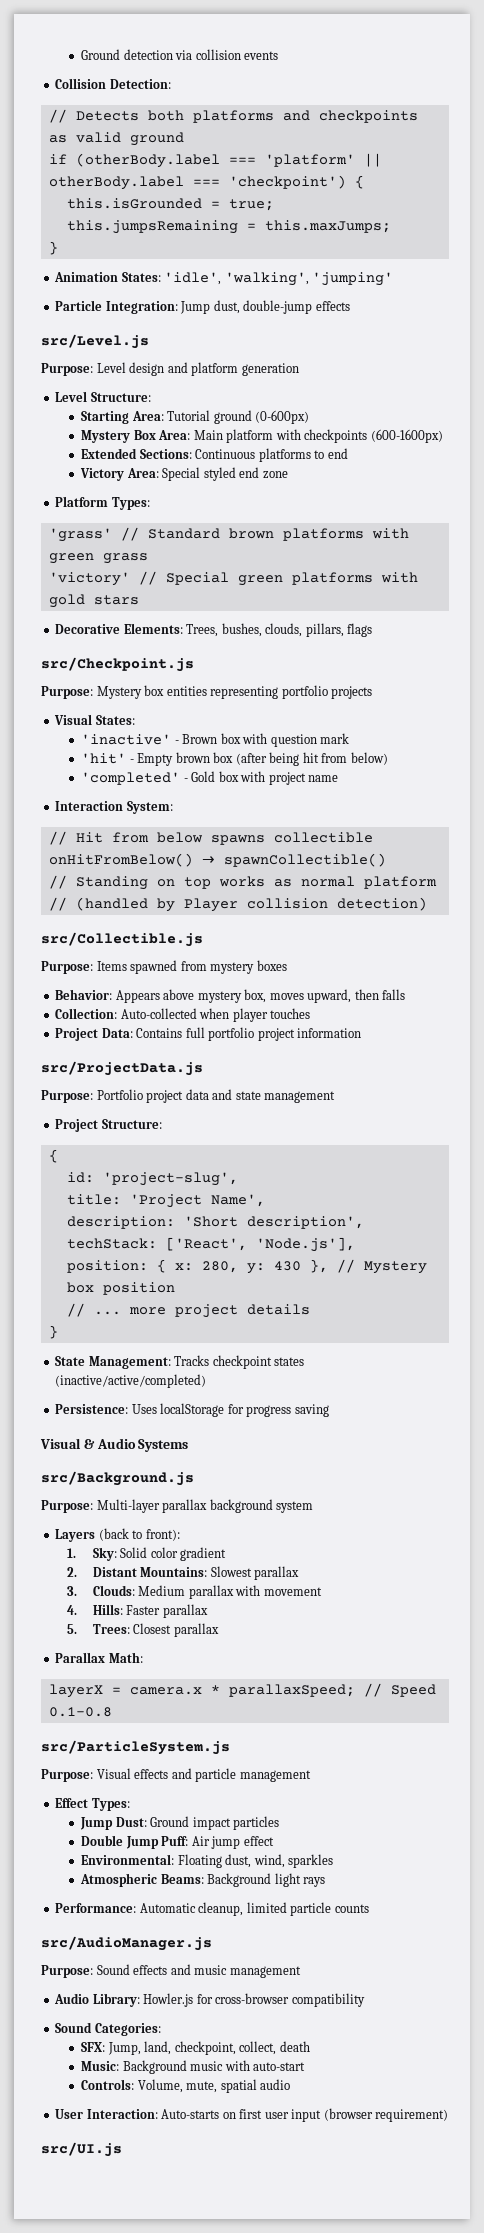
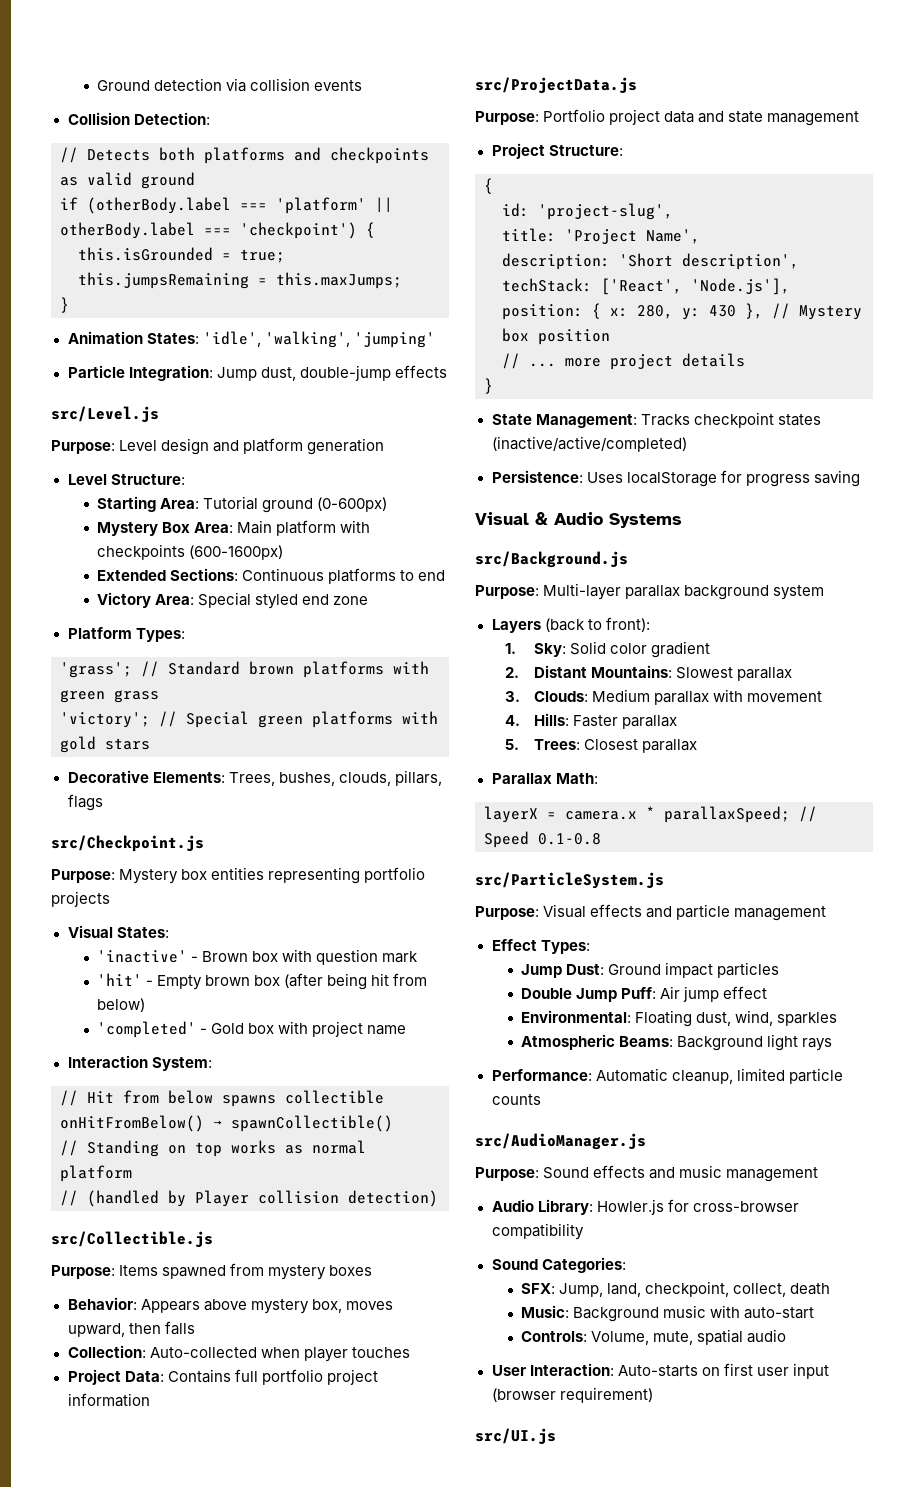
[48,528,112,542] 'grass' -> [60,662,132,678] 'grass';
[48,572,130,586] 'victory' -> [60,712,150,728] 'victory';

